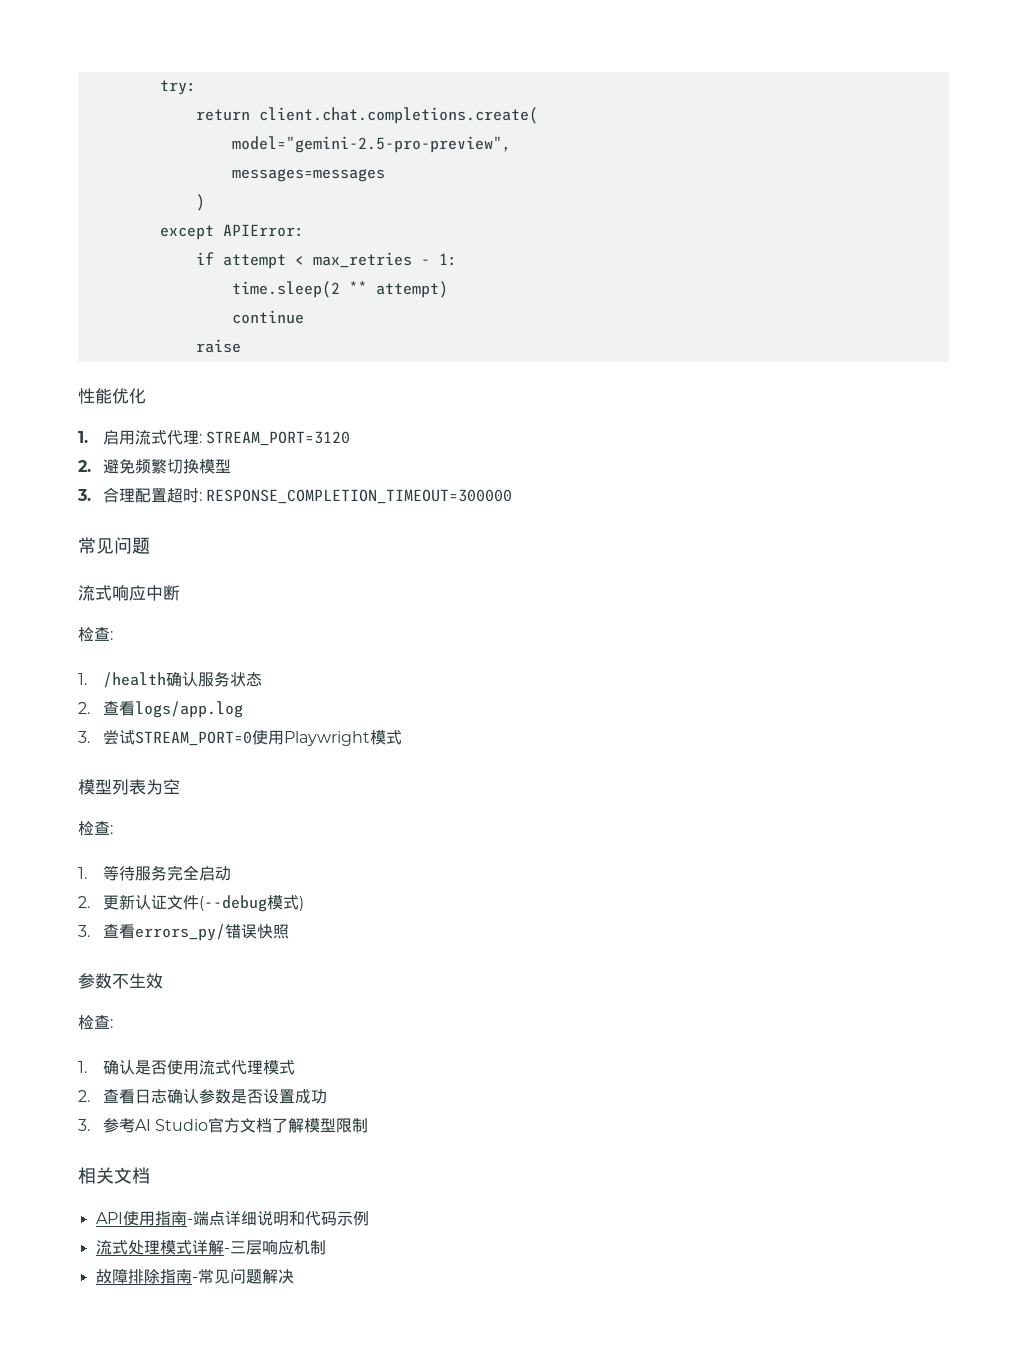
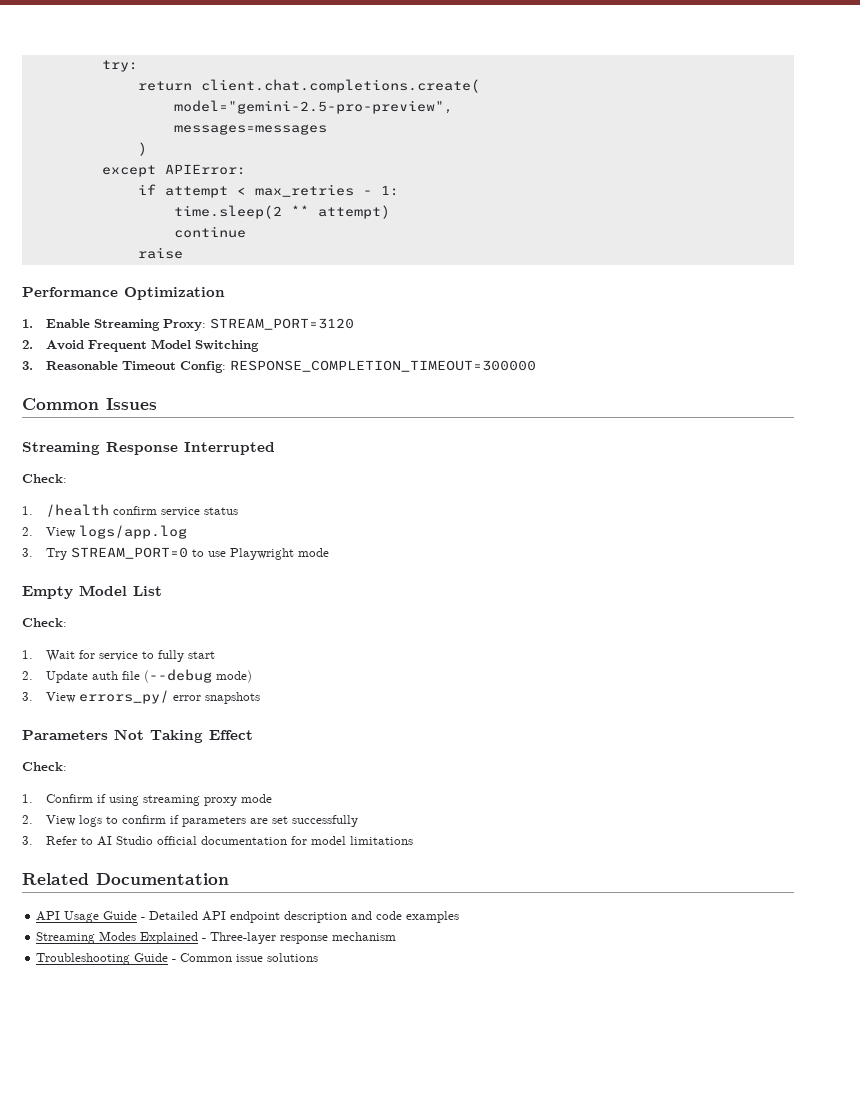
[78,388,146,404] [78,430,351,446] [78,459,231,474] [77,487,513,504] [78,537,150,554] [78,585,180,601] [78,627,113,642] 性能优化 // 1.启用流式代理: STREAM_PORT=3120 // 2.避免频繁切换模型 // 3.合理配置超时: RESPONSE_COMPLETION_TIMEOUT=300000 // 常见问题 // 流式响应中断 // 检查: -> [22,287,225,300] [22,318,354,331] [22,339,259,352] [22,360,536,373] [22,398,157,410] [22,442,275,455] [22,474,67,483] Performance Optimization // 1. Enable Streaming Proxy: STREAM_PORT=3120 // 2. Avoid Frequent Model Switching // 3. Reasonable Timeout Config: RESPONSE_COMPLETION_TIMEOUT=300000 // Common Issues // Streaming Response Interrupted // Check:
[165,671,262,687] [78,701,135,716] 确认服务状态 // 2.查看 -> [112,506,238,517] [22,527,76,538] confirm service status // 2. View
[102,730,402,746] [78,779,180,795] [78,821,113,836] [78,865,231,881] [78,894,304,912] [78,924,289,941] [78,973,163,989] [78,1015,113,1030] [78,1060,295,1075] [78,1089,327,1104] [78,1117,369,1133] [78,1167,150,1184] [95,1210,369,1226] [95,1239,326,1255] [95,1268,294,1284] 尝试STREAM_PORT=0使用Playwright模式 // 模型列表为空 // 检查: // 1.等待服务完全启动 // 2.更新认证文件(--debug模式) // 3.查看errors_py/错误快照 // 参数不生效 // 检查: // 1.确认是否使用流式代理模式 // 2.查看日志确认参数是否设置成功 // 3.参考AI Studio官方文档了解模型限制 // 相关文档 // API使用指南-端点详细说明和代码示例 // 流式处理模式详解-三层响应机制 // 故障排除指南-常见问题解决 -> [45,547,329,560] [22,585,162,599] [22,618,67,627] [22,650,215,662] [22,669,252,683] [22,690,260,704] [22,729,253,743] [22,762,67,771] [22,794,272,806] [22,815,358,827] [22,836,413,846] [22,873,229,885] [36,911,460,923] [36,931,397,944] [36,953,319,965] Try STREAM_PORT=0 to use Playwright mode // Empty Model List // Check: // 1. Wait for service to fully start // 2. Update auth file (--debug mode) // 3. View errors_py/ error snapshots // Parameters Not Taking Effect // Check: // 1. Confirm if using streaming proxy mode // 2. View logs to confirm if parameters are set successfully // 3. Refer to AI Studio official documentation for model limitations // Related Documentation // API Usage Guide - Detailed API endpoint description and code examples // Streaming Modes Explained - Three-layer response mechanism // Troubleshooting Guide - Common issue solutions

